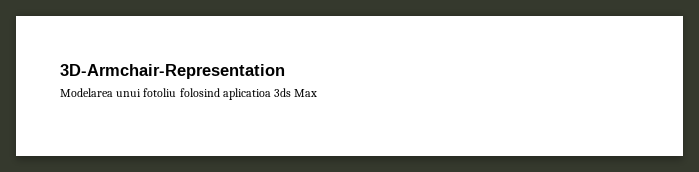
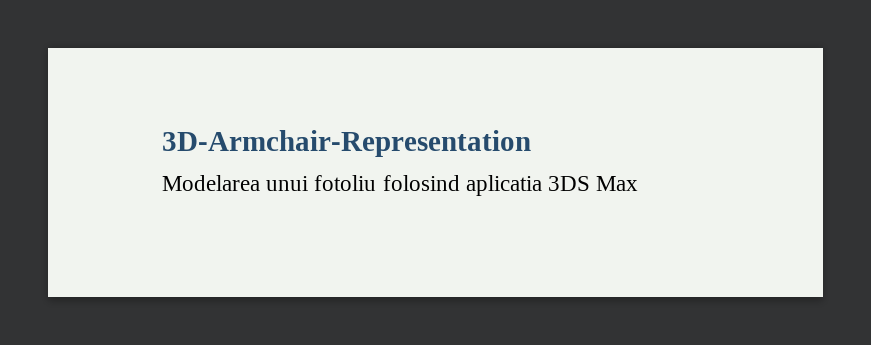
[222,88,292,100] aplicatioa 3ds -> [465,175,591,196] aplicatia 3DS

